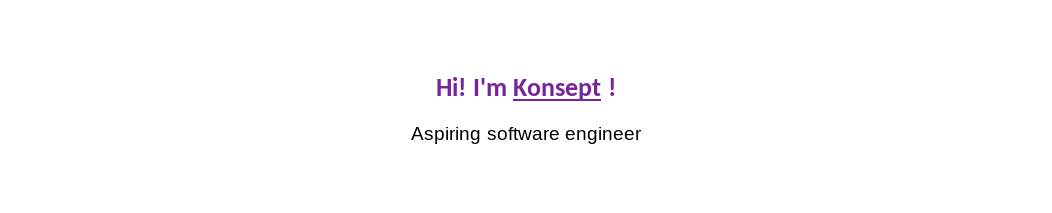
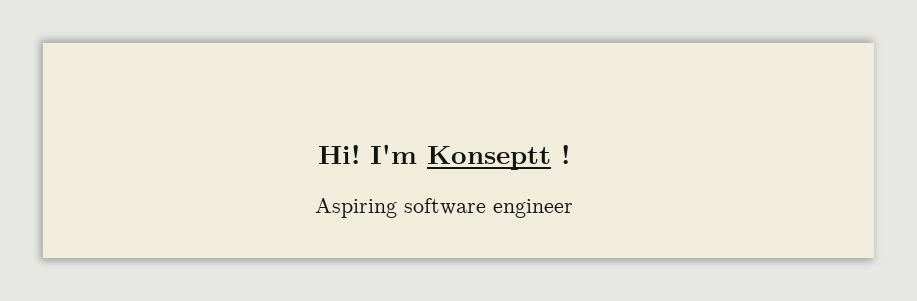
[513,79,602,100] Konsept -> [427,146,551,170] Konseptt

